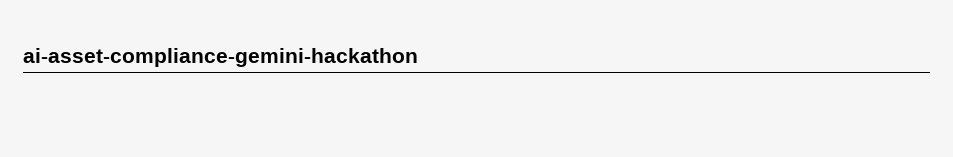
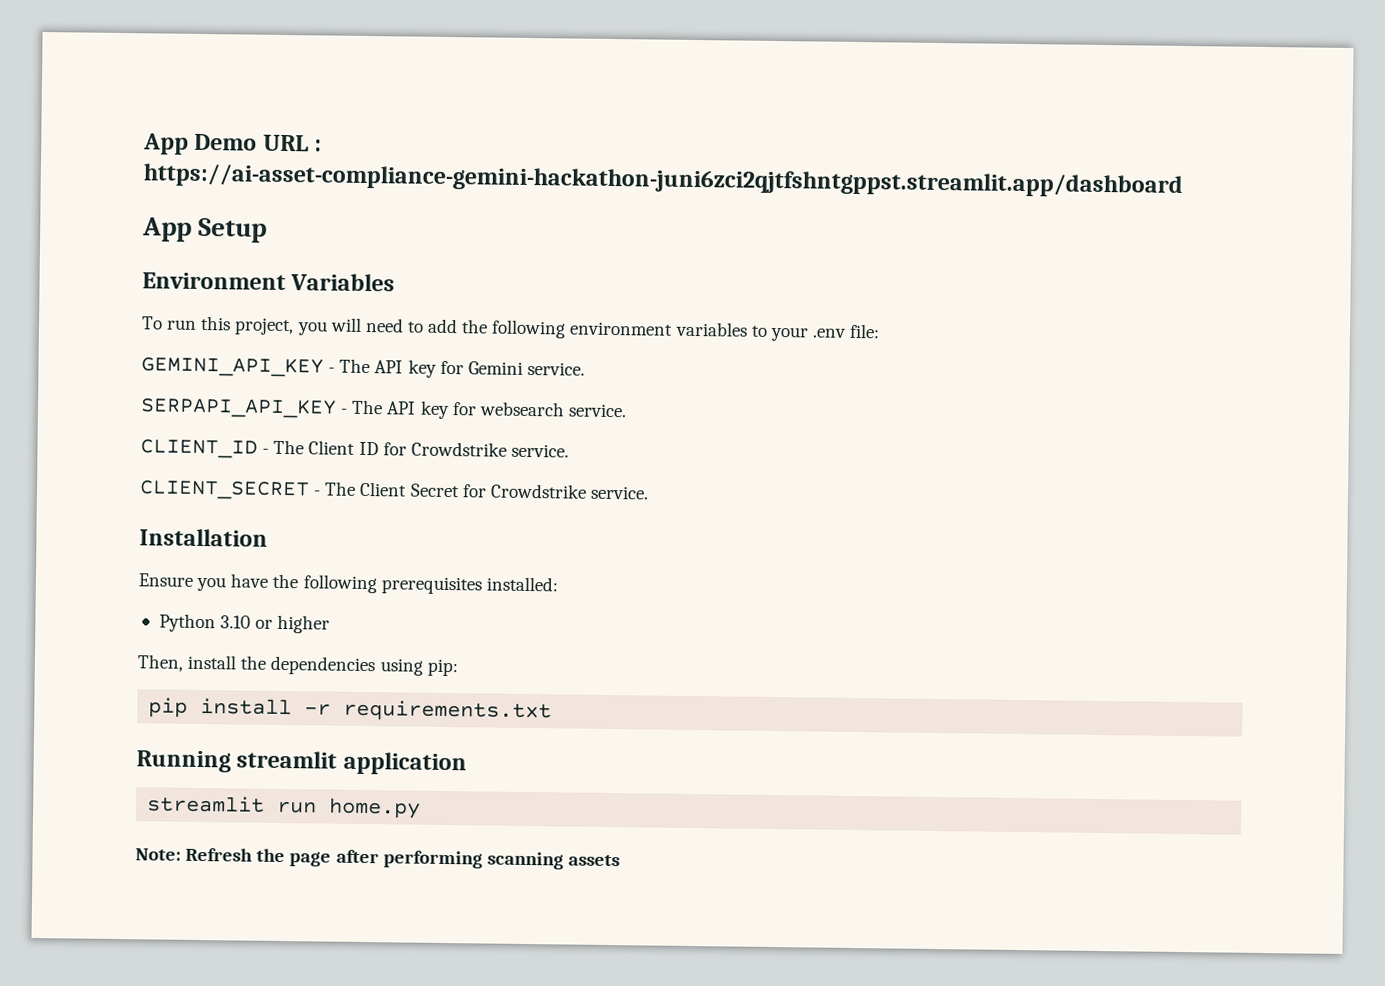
[23,48,418,67] ai-asset-compliance-gemini-hackathon -> [143,133,323,155] [143,163,1183,198] [142,217,268,243] [142,272,396,292] [141,315,881,342] [141,356,585,378] [140,397,627,420] [140,439,569,459] [139,480,649,501] [139,528,268,547] [138,573,558,595] [158,613,331,634] [137,654,458,677] [148,697,553,723] [136,750,467,776] [147,795,422,819] [135,847,620,870] App Demo URL : https://ai-asset-compliance-gemini-hackathon-juni6zci2qjtfshntgppst.streamlit.app/dashboard // App Setup // Environment Variables // To run this project, you will need to add the following environment variables to your .env file: // GEMINI_API_KEY - The API key for Gemini service. // SERPAPI_API_KEY - The API key for websearch service. // CLIENT_ID - The Client ID for Crowdstrike service. // CLIENT_SECRET - The Client Secret for Crowdstrike service. // Installation // Ensure you have the following prerequisites installed: // Python 3.10 or higher // Then, install the dependencies using pip: // pip install -r requirements.txt // Running streamlit application // streamlit run home.py // Note: Refresh the page after performing scanning assets

